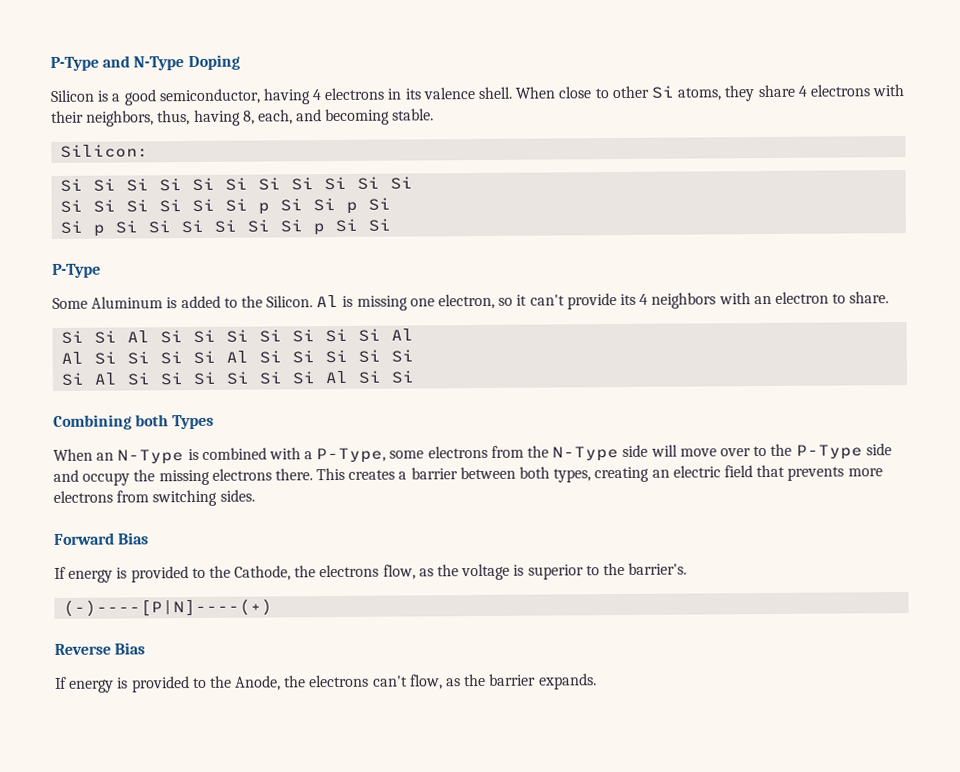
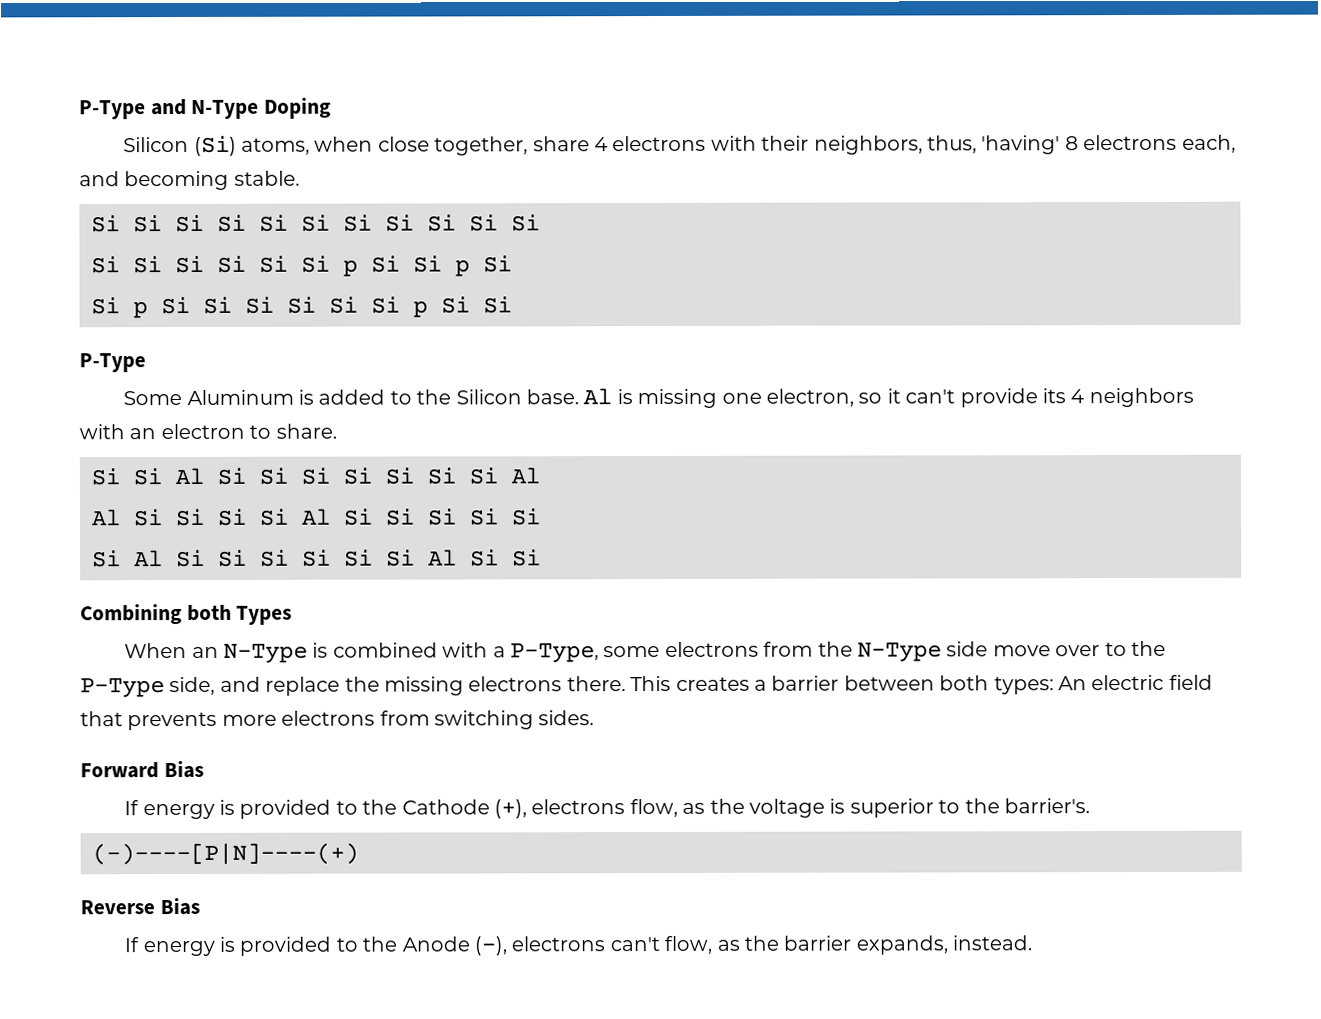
[97,85,756,106] is a good semiconductor, having 4 electrons in its valence shell. When close to other Si atoms, they -> [193,135,529,156] (Si) atoms, when close together,
[193,109,255,126] having 8, -> [981,134,1178,155] 'having' 8 electrons
[60,144,150,158] // Silicon: -> (300, 178) none
[266,295,314,308] Silicon. -> [455,389,579,405] Silicon base.
[650,444,678,457] will -> (989, 649) none
[865,443,892,456] [53,469,131,486] side and occupy -> [169,676,341,696] side, and replace
[553,466,670,483] types, creating an -> [993,676,1087,695] types: An
[234,565,317,581] Cathode, the -> [401,799,527,819] Cathode (+),
[235,675,307,691] Anode, the -> [401,936,507,956] Anode (-),
[538,673,597,690] expands. -> [855,935,1033,955] expands, instead.

